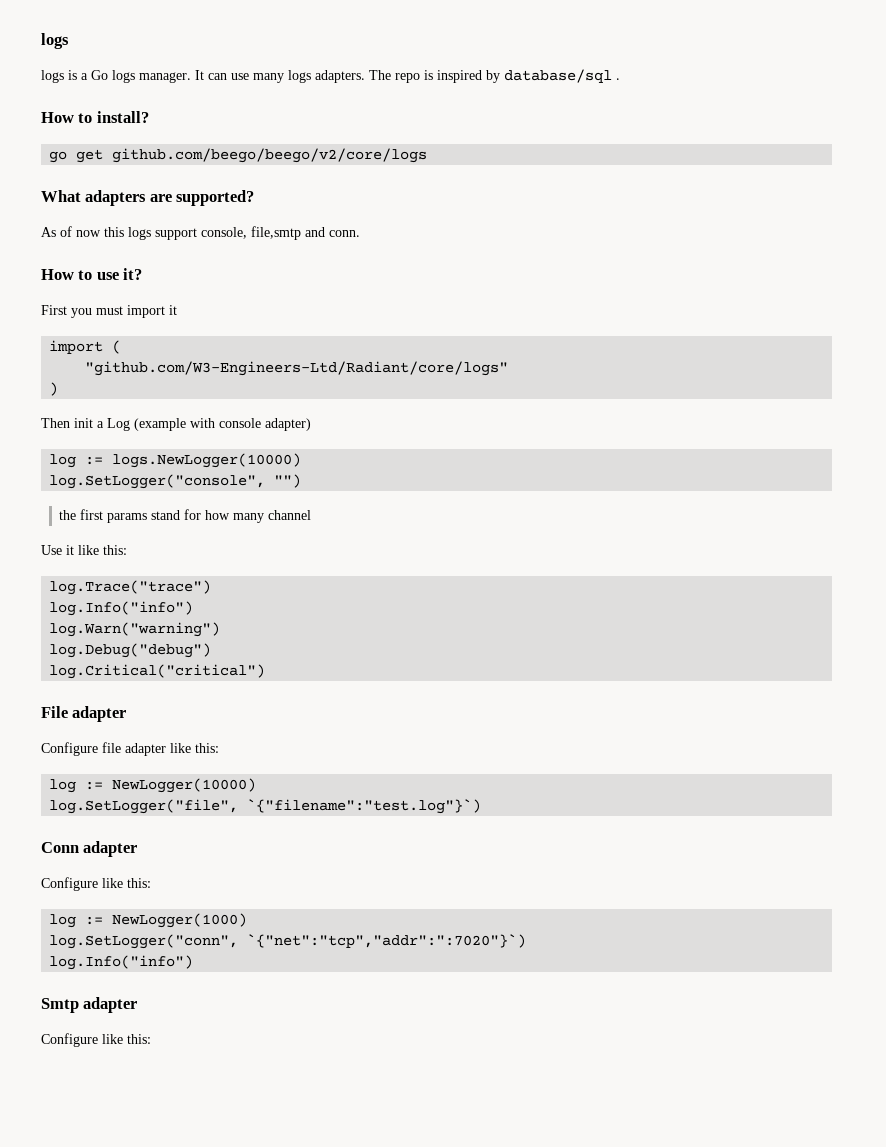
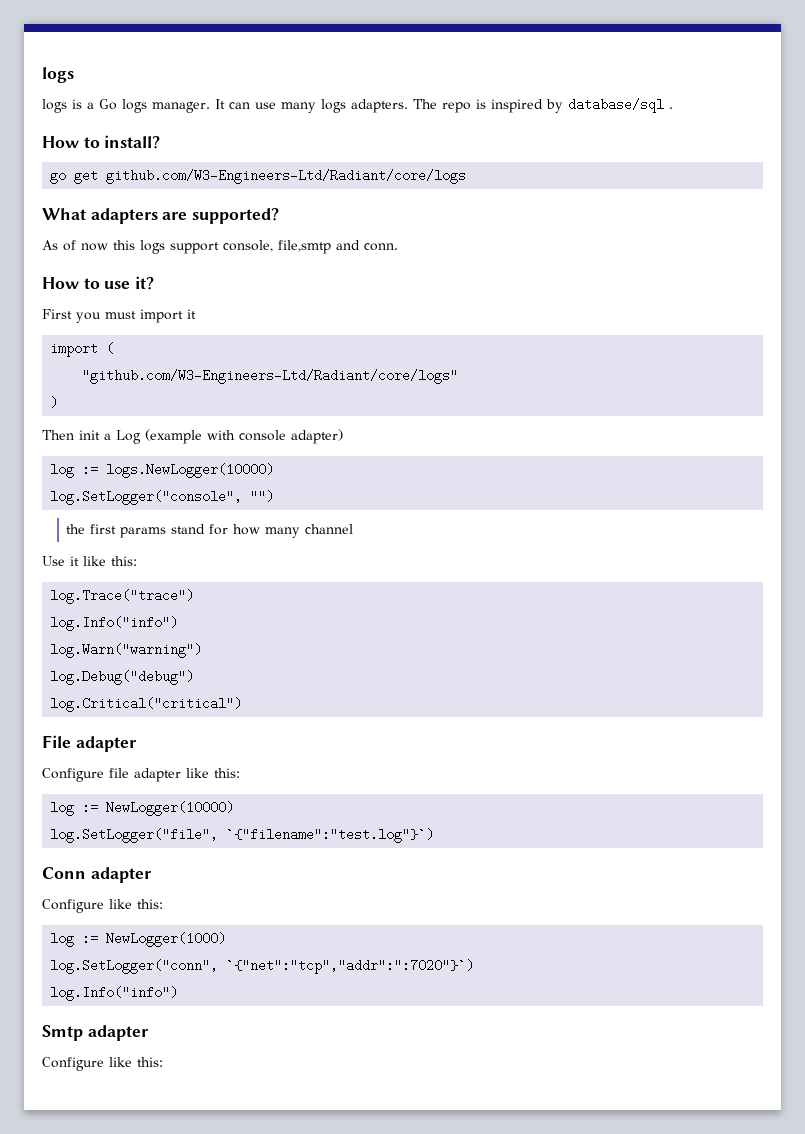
[112,148,428,163] github.com/beego/beego/v2/core/logs -> [106,169,467,184] github.com/W3-Engineers-Ltd/Radiant/core/logs

